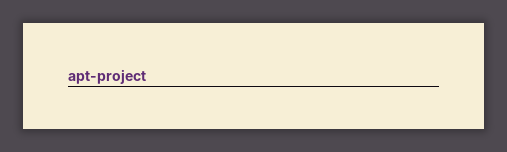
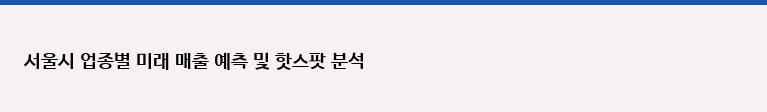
[68,69,146,84] apt-project -> [23,52,365,70] 서울시 업종별 미래 매출 예측 및 핫스팟 분석

